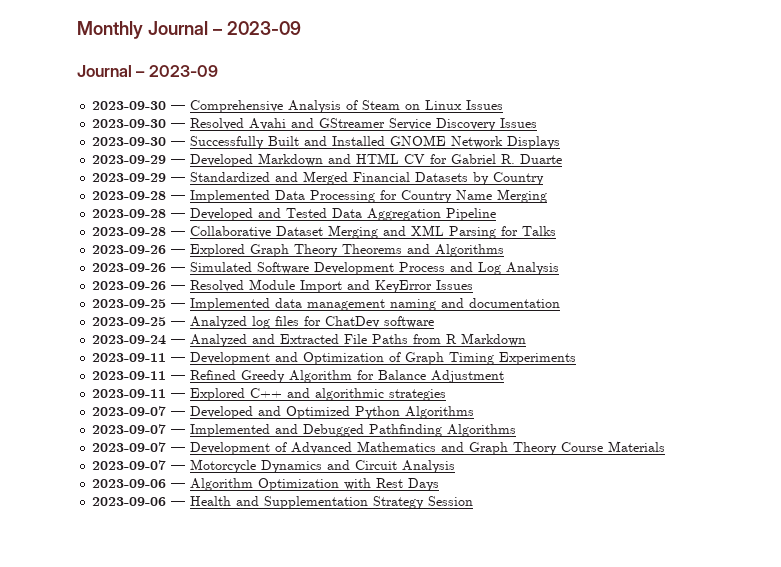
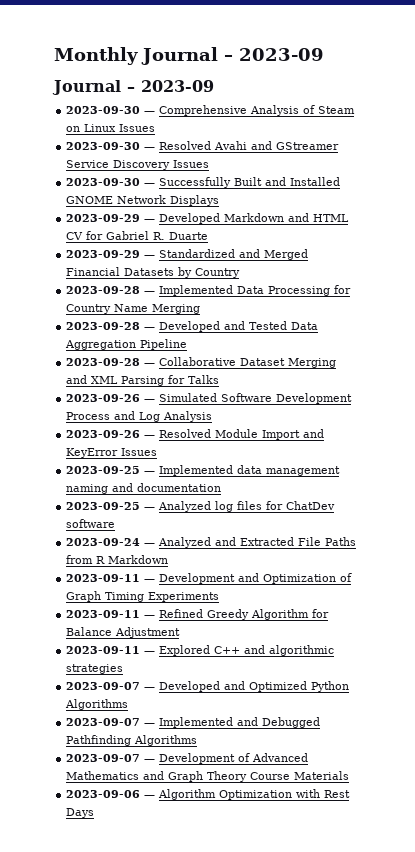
[92,244,505,257] // 2023-09-26 — Explored Graph Theory Theorems and Algorithms -> (220, 379) none
[92,459,456,473] // 2023-09-07 — Motorcycle Dynamics and Circuit Analysis -> (350, 775) none
[92,496,474,509] // 2023-09-06 — Health and Supplementation Strategy Session -> (95, 813) none

